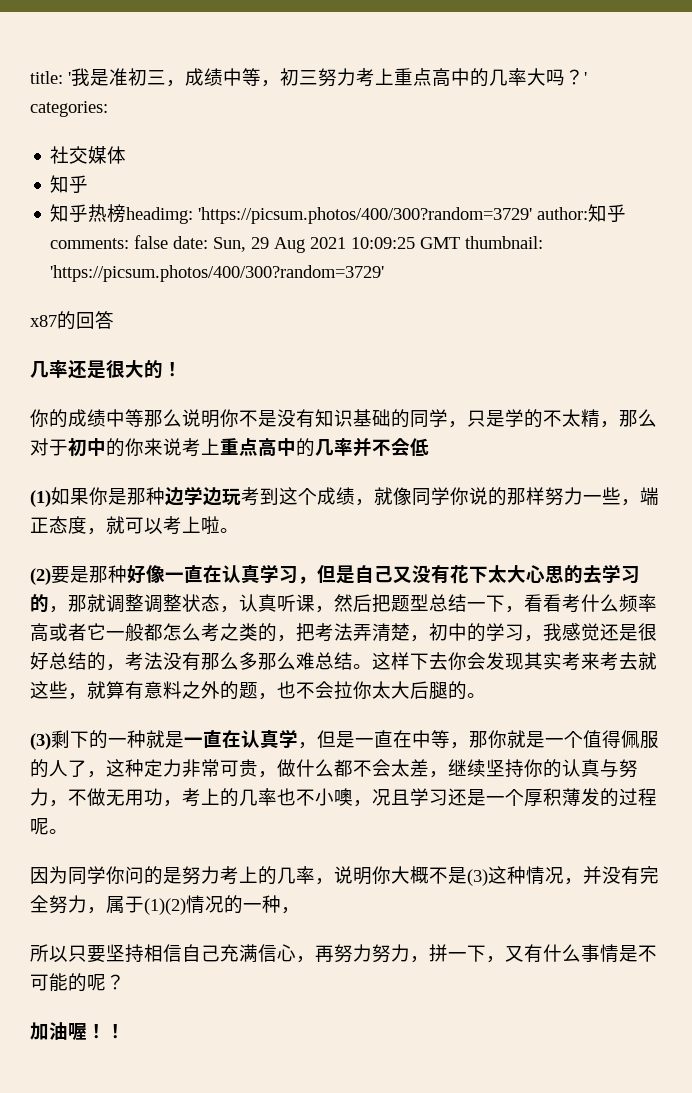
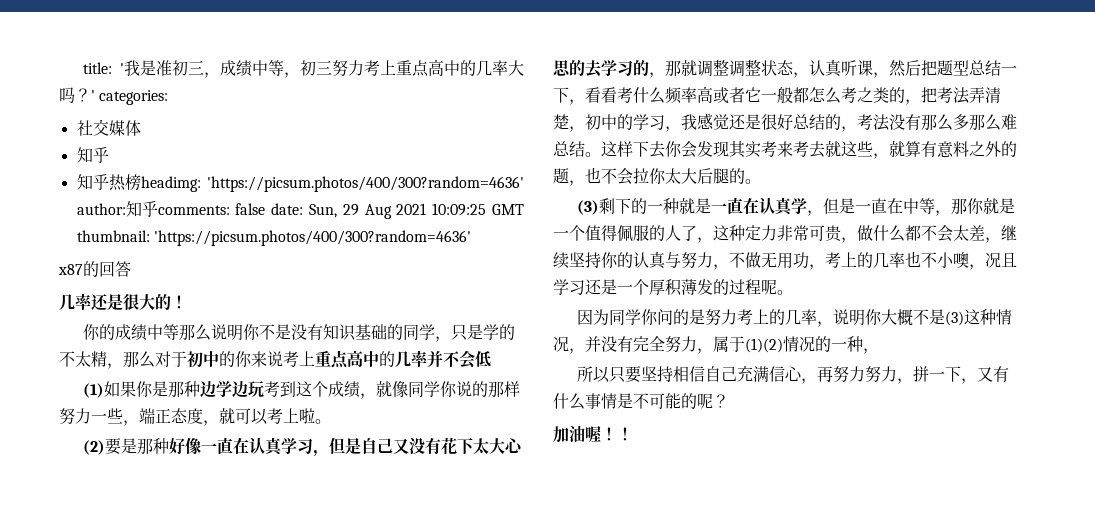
[198,207,533,224] 'https://picsum.photos/400/300?random=3729' -> [206,176,524,192] 'https://picsum.photos/400/300?random=4636'
[50,265,385,282] 'https://picsum.photos/400/300?random=3729' -> [153,230,471,246] 'https://picsum.photos/400/300?random=4636'

